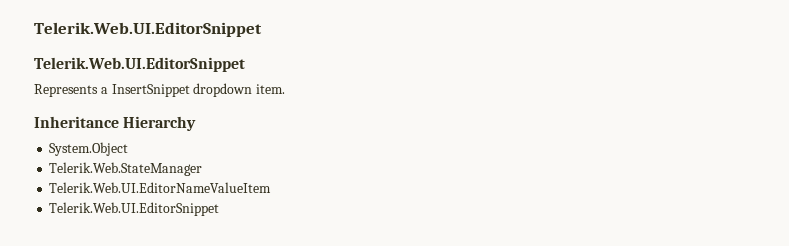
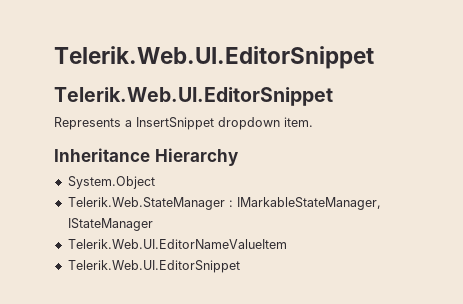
(203, 169) none -> [228,197,381,210] [67,218,153,231] : IMarkableStateManager, IStateManager

